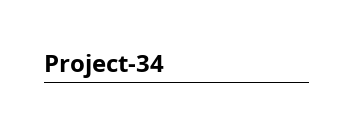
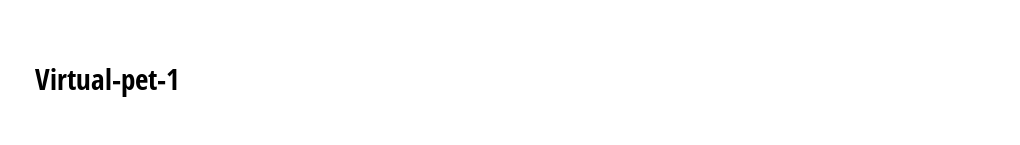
[44,54,164,78] Project-34 -> [35,68,179,97] Virtual-pet-1

